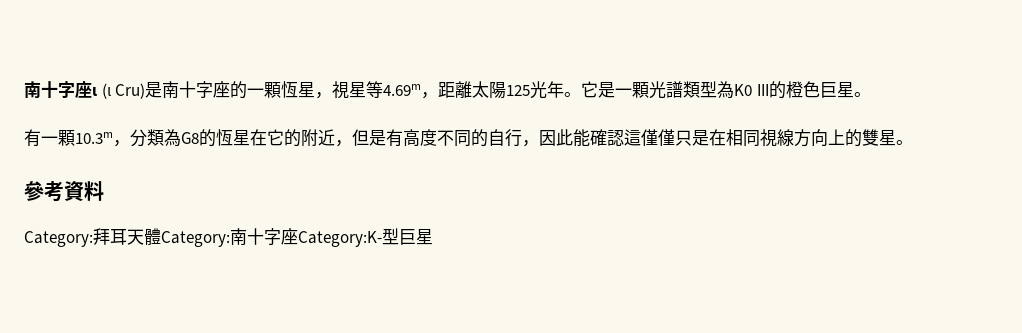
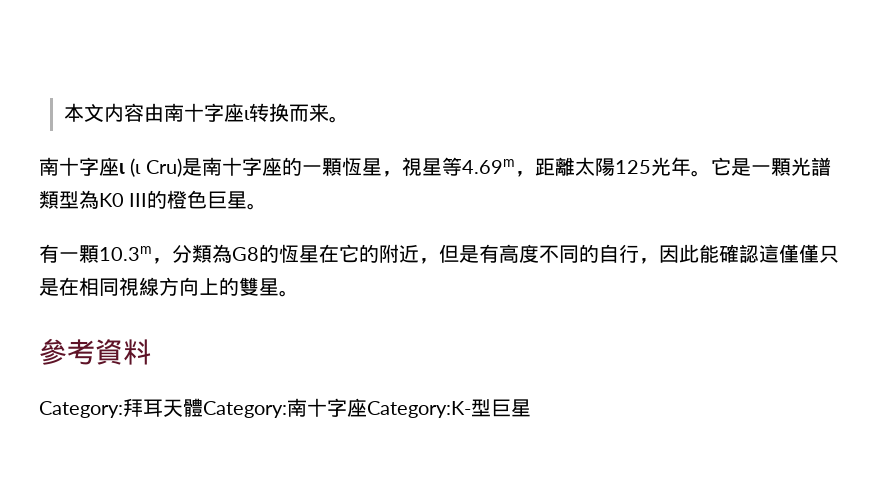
(24, 89) none -> [64,103,350,123] 本文内容由南十字座ι转换而来。 //

